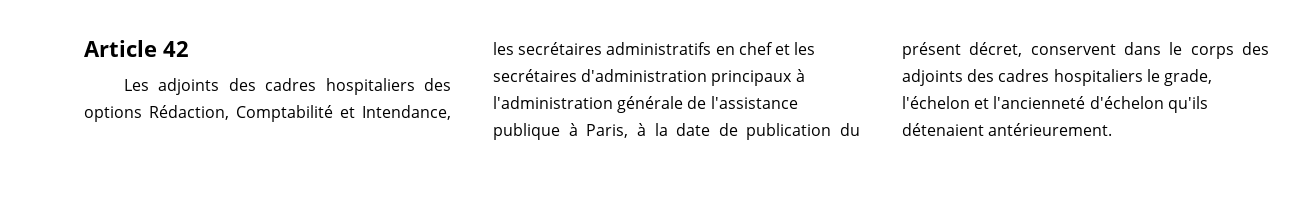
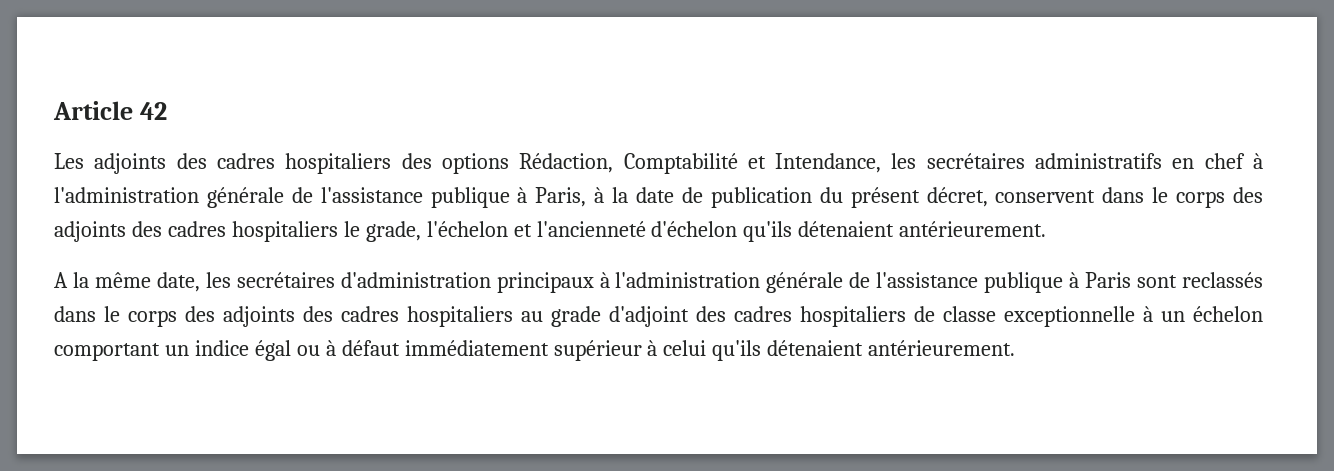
[774,42,816,55] [493,69,793,86] et les secrétaires d'administration principaux -> (1245, 161) none
(1113, 129) none -> [54,272,1264,293] [54,306,1263,327] [54,340,1016,361] // A la même date, les secrétaires d'administration principaux à l'administration générale de l'assistance publique à Paris sont reclassés dans le corps des adjoints des cadres hospitaliers au grade d'adjoint des cadres hospitaliers de classe exceptionnelle à un échelon comportant un indice égal ou à défaut immédiatement supérieur à celui qu'ils détenaient antérieurement.

